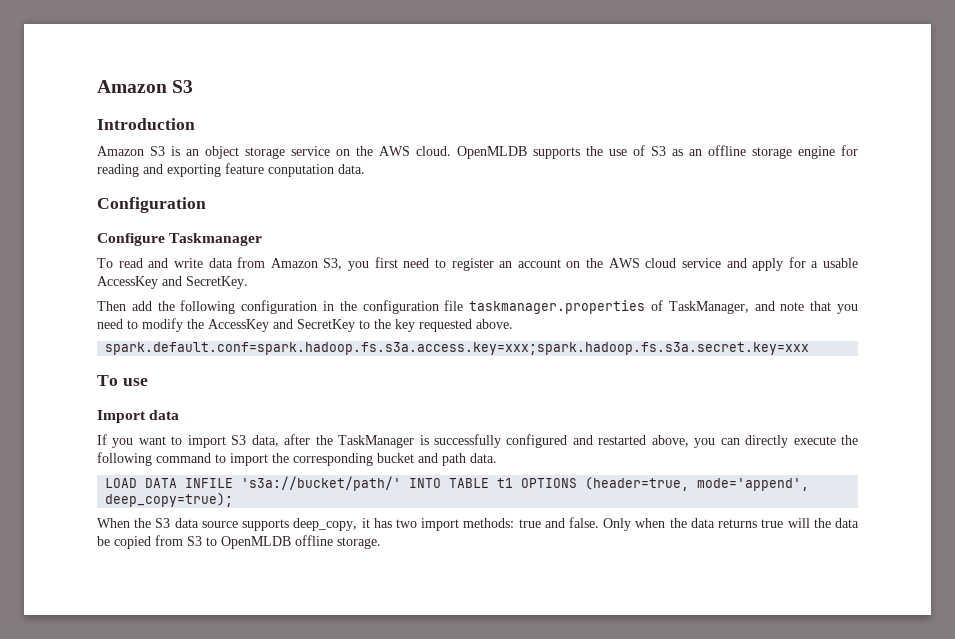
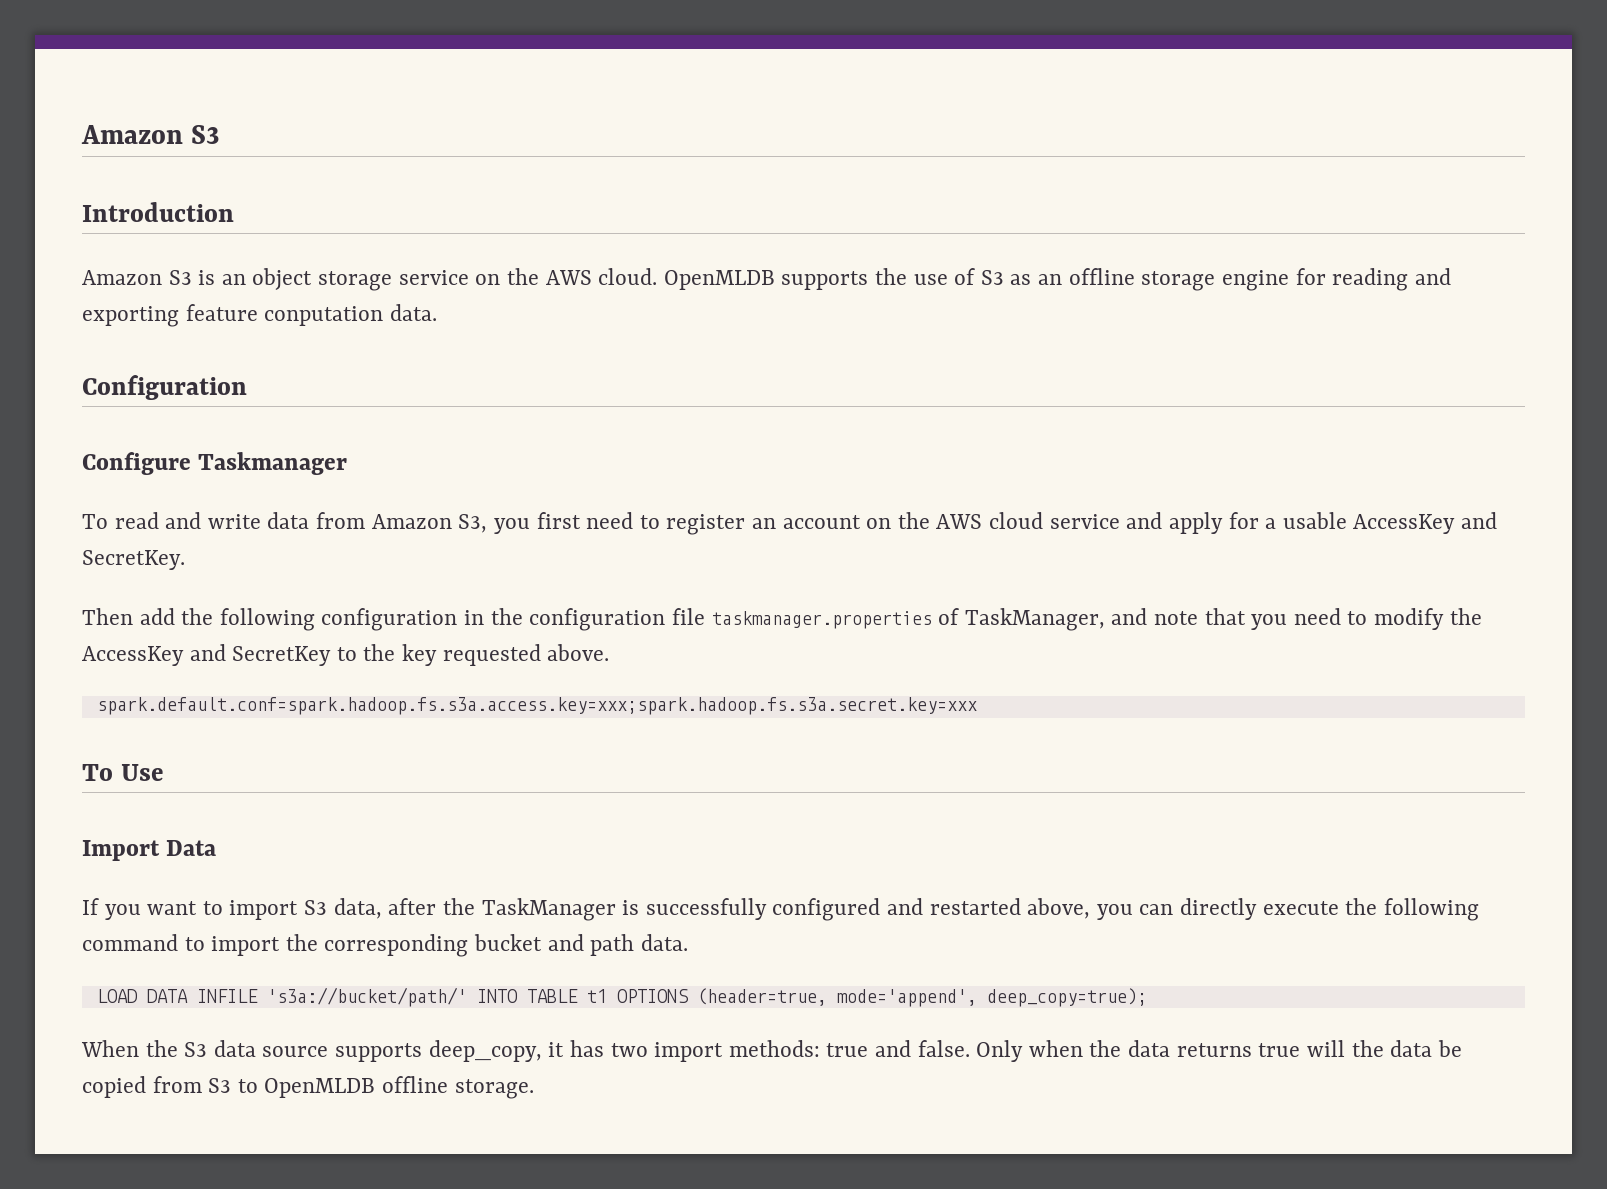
[122,378,148,386] use -> [120,764,164,781] Use
[149,410,180,420] data -> [166,840,217,856] Data

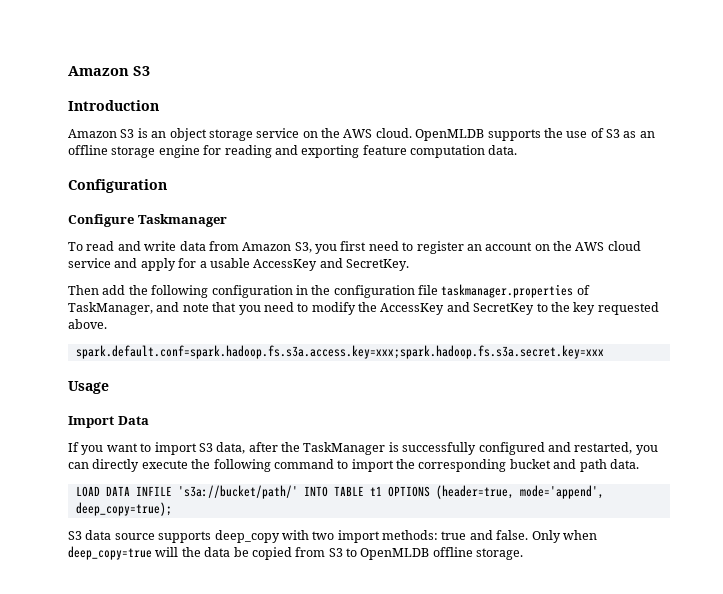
[264,306,384,326] conputation -> [410,145,485,158] computation
[82,764,164,781] To Use -> [68,381,109,394] Usage
[929,898,1091,919] restarted above, -> [574,442,633,454] restarted,
[81,1040,178,1057] When the -> (172, 509) none
[428,1040,604,1062] deep_copy, it has -> [214,530,309,543] deep_copy with
[1089,1040,1301,1057] the data returns true -> [68,546,152,560] deep_copy=true

